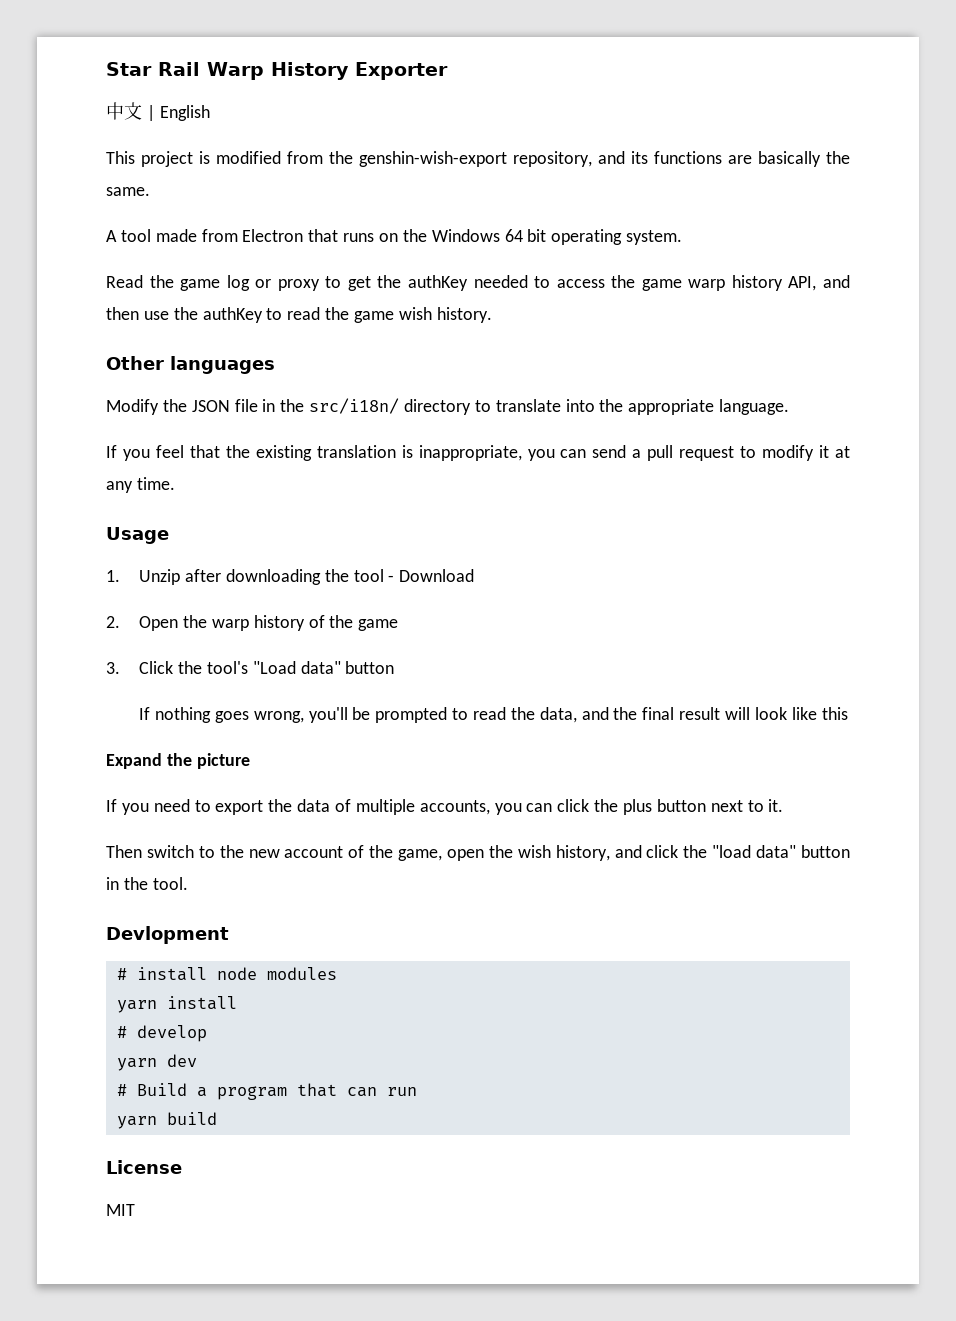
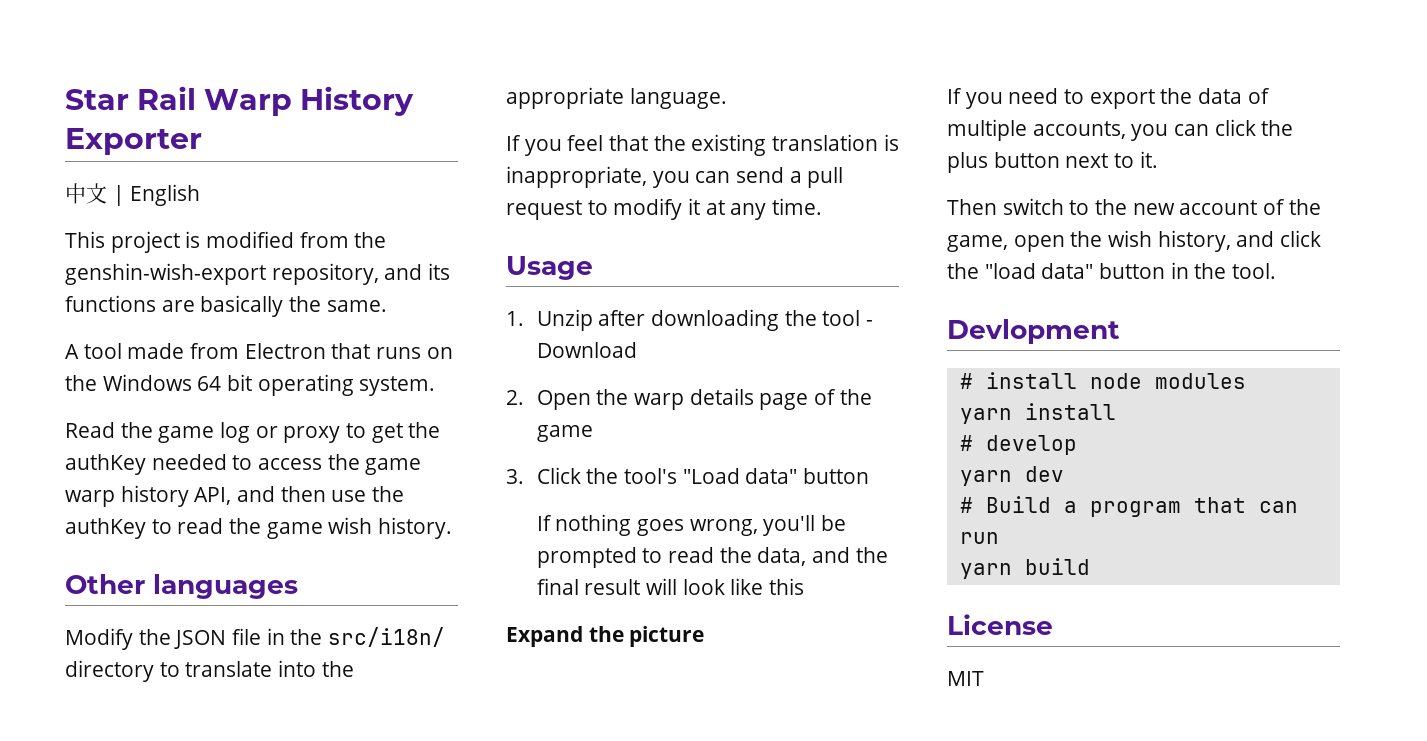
[253,615,305,631] history -> [689,388,809,410] details page

